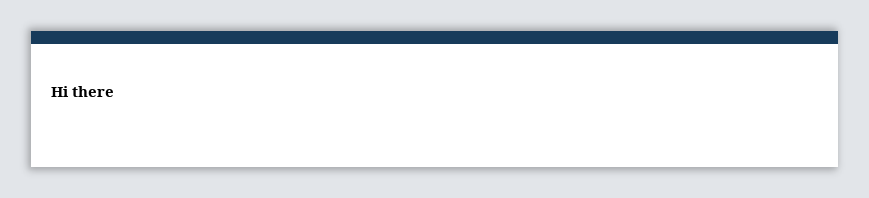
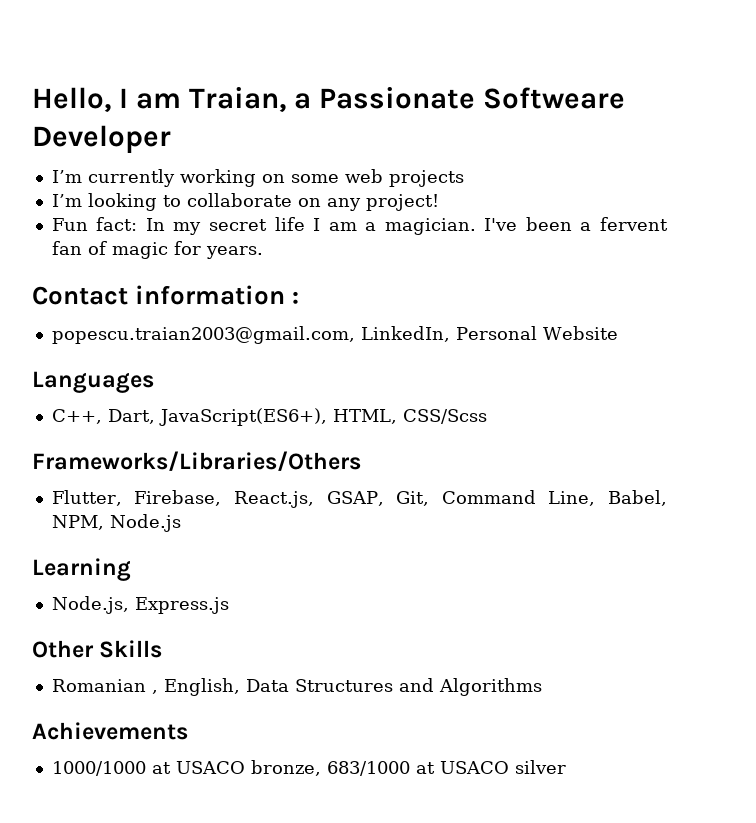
[51,86,115,97] Hi there -> [32,87,625,113] [32,125,171,153] [51,169,464,187] [51,193,439,211] [51,217,669,235] [51,241,263,259] [32,285,300,305] [51,326,618,344] [32,371,154,393] [51,408,487,426] [32,451,361,471] [51,490,667,508] [51,514,181,532] [32,558,131,581] [51,596,229,614] [32,640,163,658] [51,678,542,696] [32,722,188,740] [51,760,566,776] Hello, I am Traian, a Passionate Softweare Developer // I’m currently working on some web projects // I’m looking to collaborate on any project! // Fun fact: In my secret life I am a magician. I've been a fervent fan of magic for years. // Contact information : // popescu.traian2003@gmail.com, LinkedIn, Personal Website // Languages // C++, Dart, JavaScript(ES6+), HTML, CSS/Scss // Frameworks/Libraries/Others // Flutter, Firebase, React.js, GSAP, Git, Command Line, Babel, NPM, Node.js // Learning // Node.js, Express.js // Other Skills // Romanian , English, Data Structures and Algorithms // Achievements // 1000/1000 at USACO bronze, 683/1000 at USACO silver

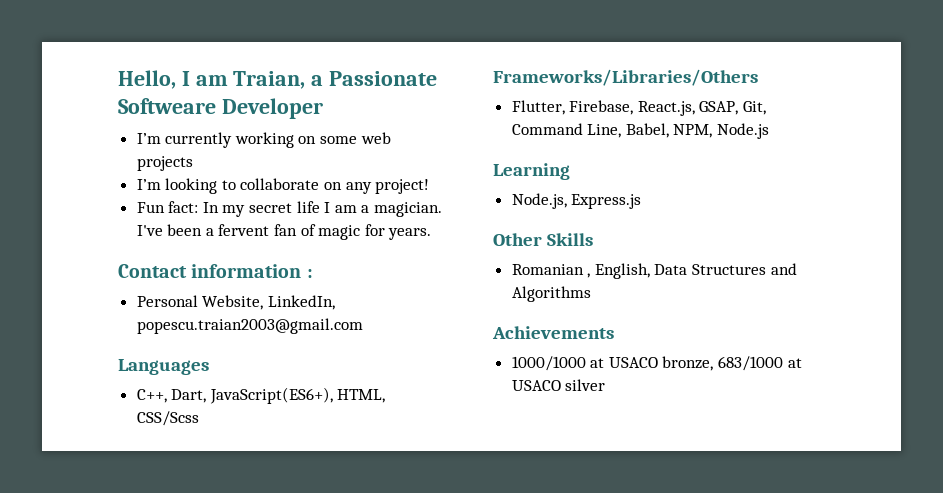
[51,326,618,344] popescu.traian2003@gmail.com, LinkedIn, Personal Website -> [136,295,335,310] [136,318,363,334] Personal Website, LinkedIn, popescu.traian2003@gmail.com

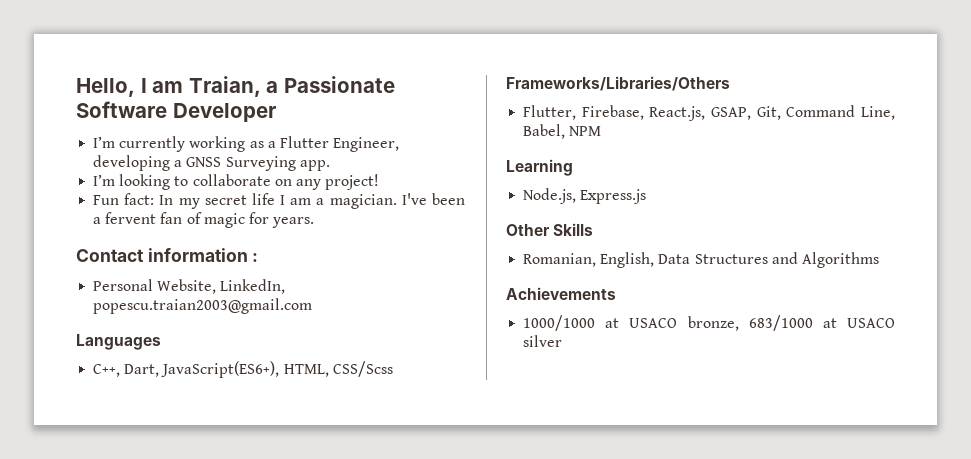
[118,98,216,114] Softweare -> [76,101,167,118] Software
[298,132,391,144] [136,156,193,171] on some web projects -> [249,136,400,152] [93,155,330,171] as a Flutter Engineer, developing a GNSS Surveying app.
[673,123,770,139] NPM, Node.js -> [569,126,602,136] NPM
[511,264,591,278] Romanian , -> [523,253,597,267] Romanian,

